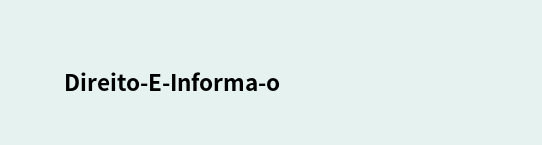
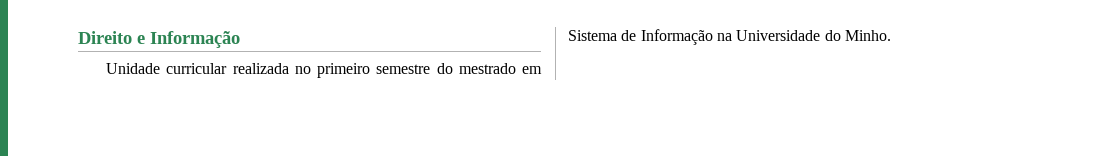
[64,72,280,91] Direito-E-Informa-o -> [78,31,240,48] [106,63,543,78] [568,29,891,45] Direito e Informação // Unidade curricular realizada no primeiro semestre do mestrado em Sistema de Informação na Universidade do Minho.

